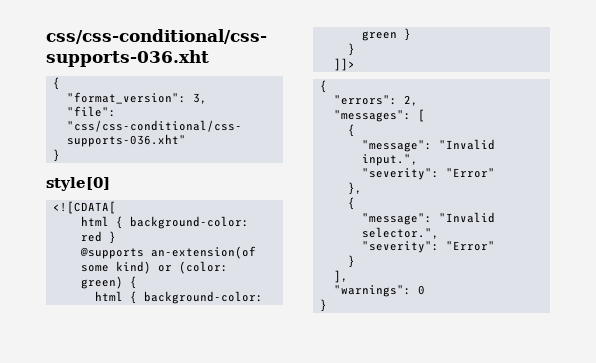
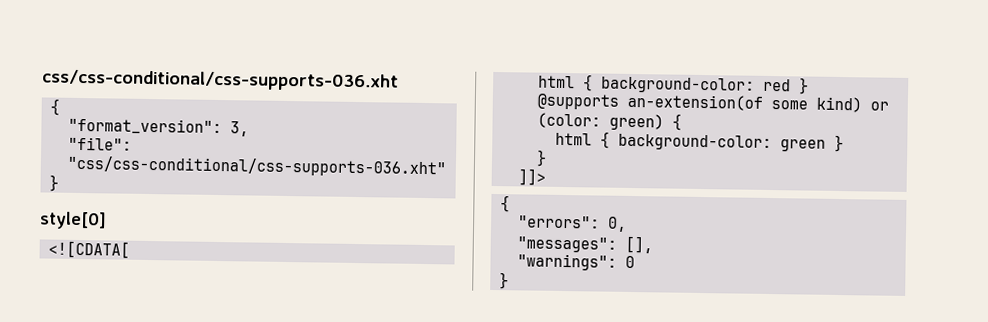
[403,95,418,106] 2, -> [607,216,628,232] 0,
[417,109,425,122] [347,124,355,137] [361,139,495,152] [361,154,418,166] [361,168,495,180] [347,182,362,195] [347,197,355,210] [361,212,495,225] [361,227,439,239] [361,241,495,253] [347,255,355,268] [333,270,348,283] [ // { // "message": "Invalid input.", // "severity": "Error" // }, // { // "message": "Invalid selector.", // "severity": "Error" // } // ], -> [625,235,654,254] [],

